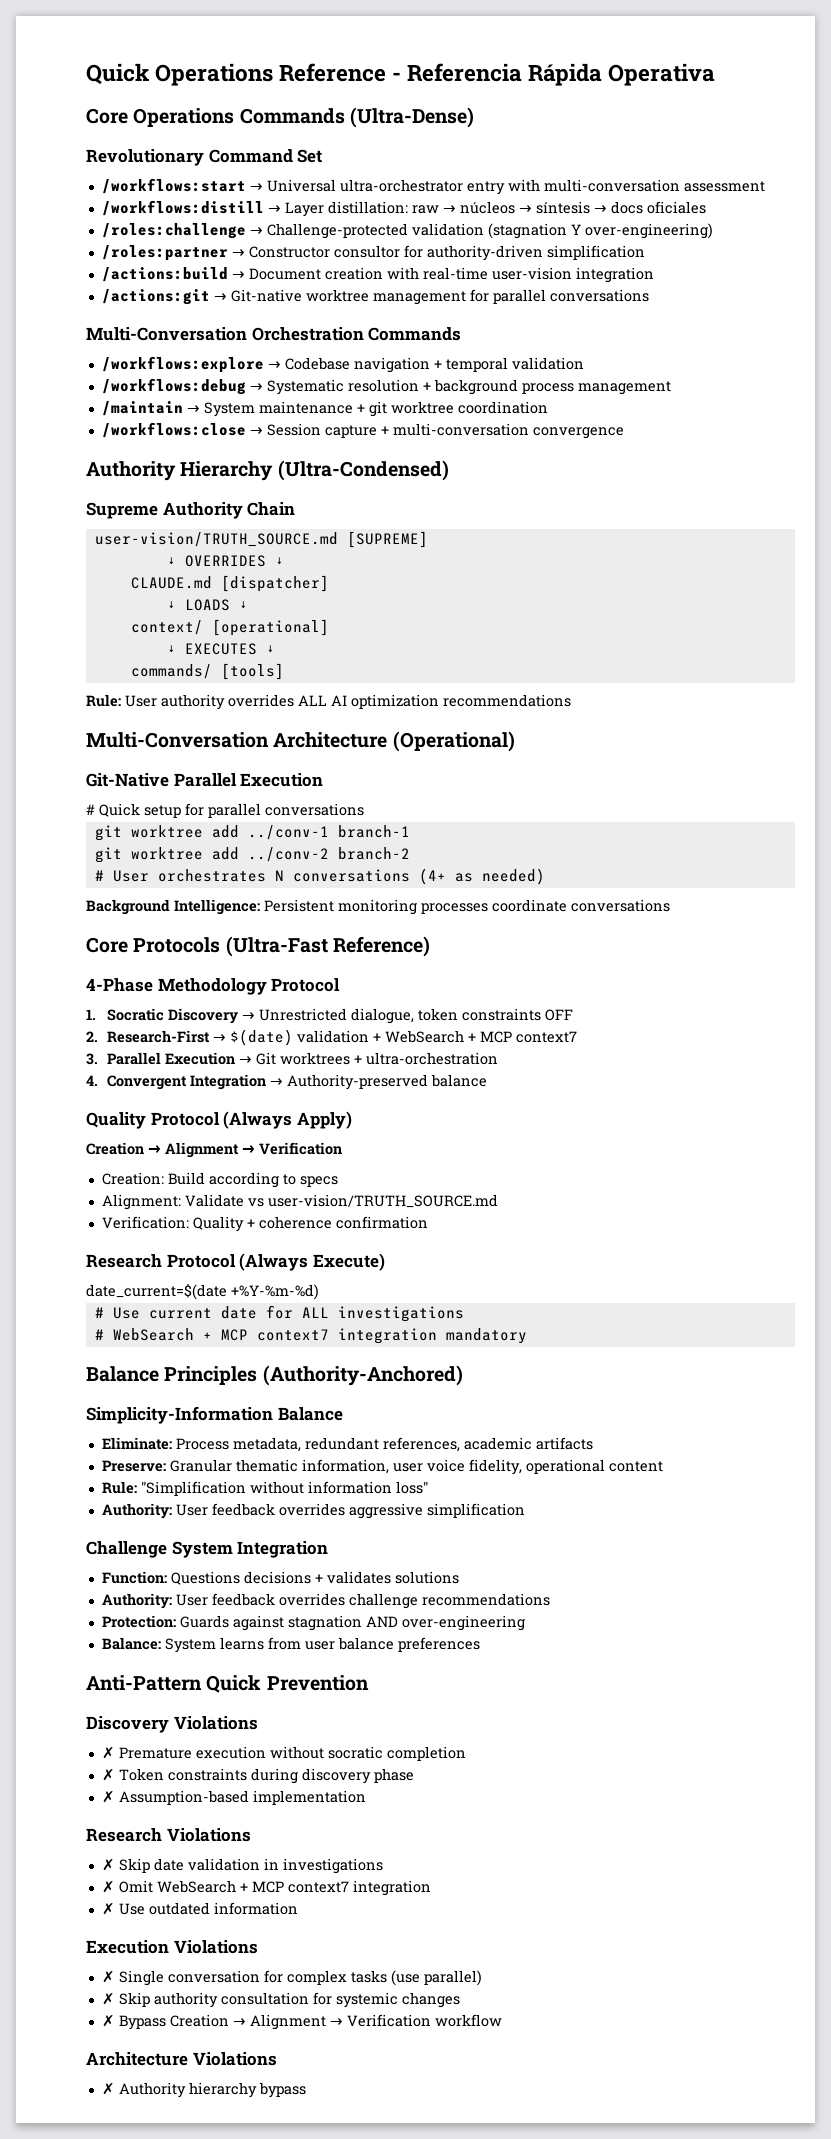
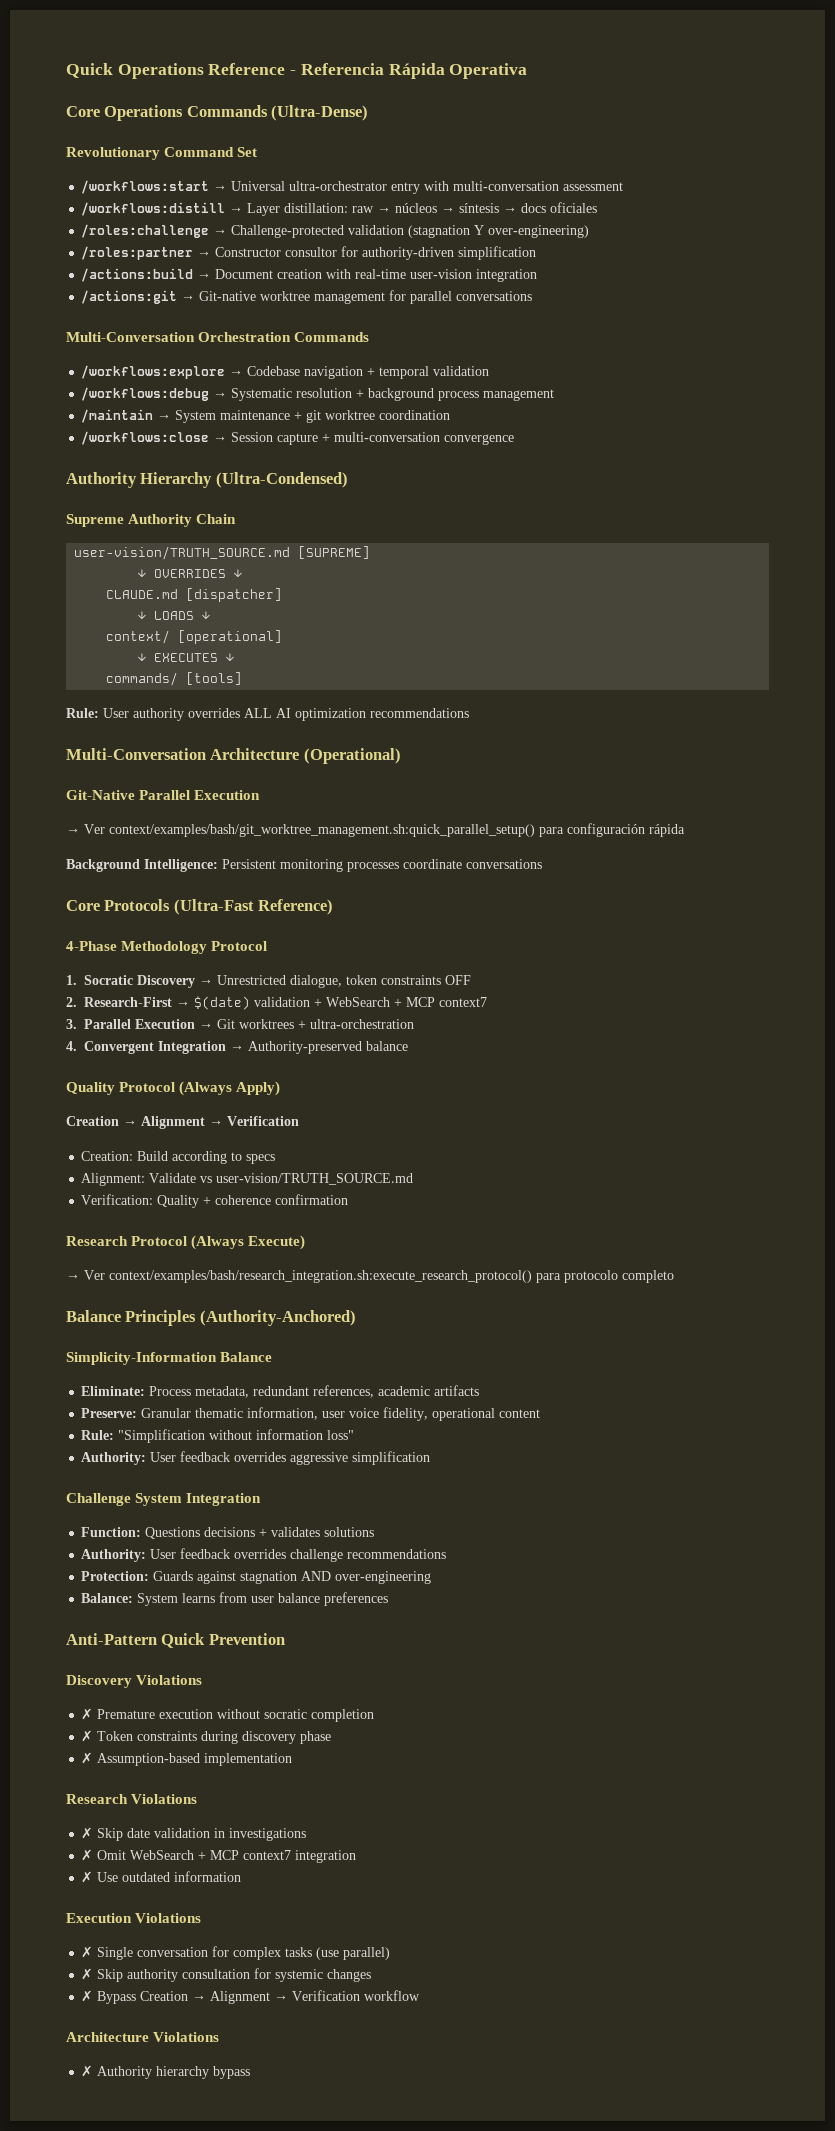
[86,803,364,818] [94,825,410,841] [94,847,410,863] [94,868,545,885] # Quick setup for parallel conversations // git worktree add ../conv-1 branch-1 // git worktree add ../conv-2 branch-2 // # User orchestrates N conversations (4+ as needed) -> [66,823,685,837] → Ver context/examples/bash/git_worktree_management.sh:quick_parallel_setup() para configuración rápida
[86,1284,319,1300] [94,1305,464,1322] [94,1328,527,1344] date_current=$(date +%Y-%m-%d) // # Use current date for ALL investigations // # WebSearch + MCP context7 integration mandatory -> [66,1270,674,1283] → Ver context/examples/bash/research_integration.sh:execute_research_protocol() para protocolo completo

